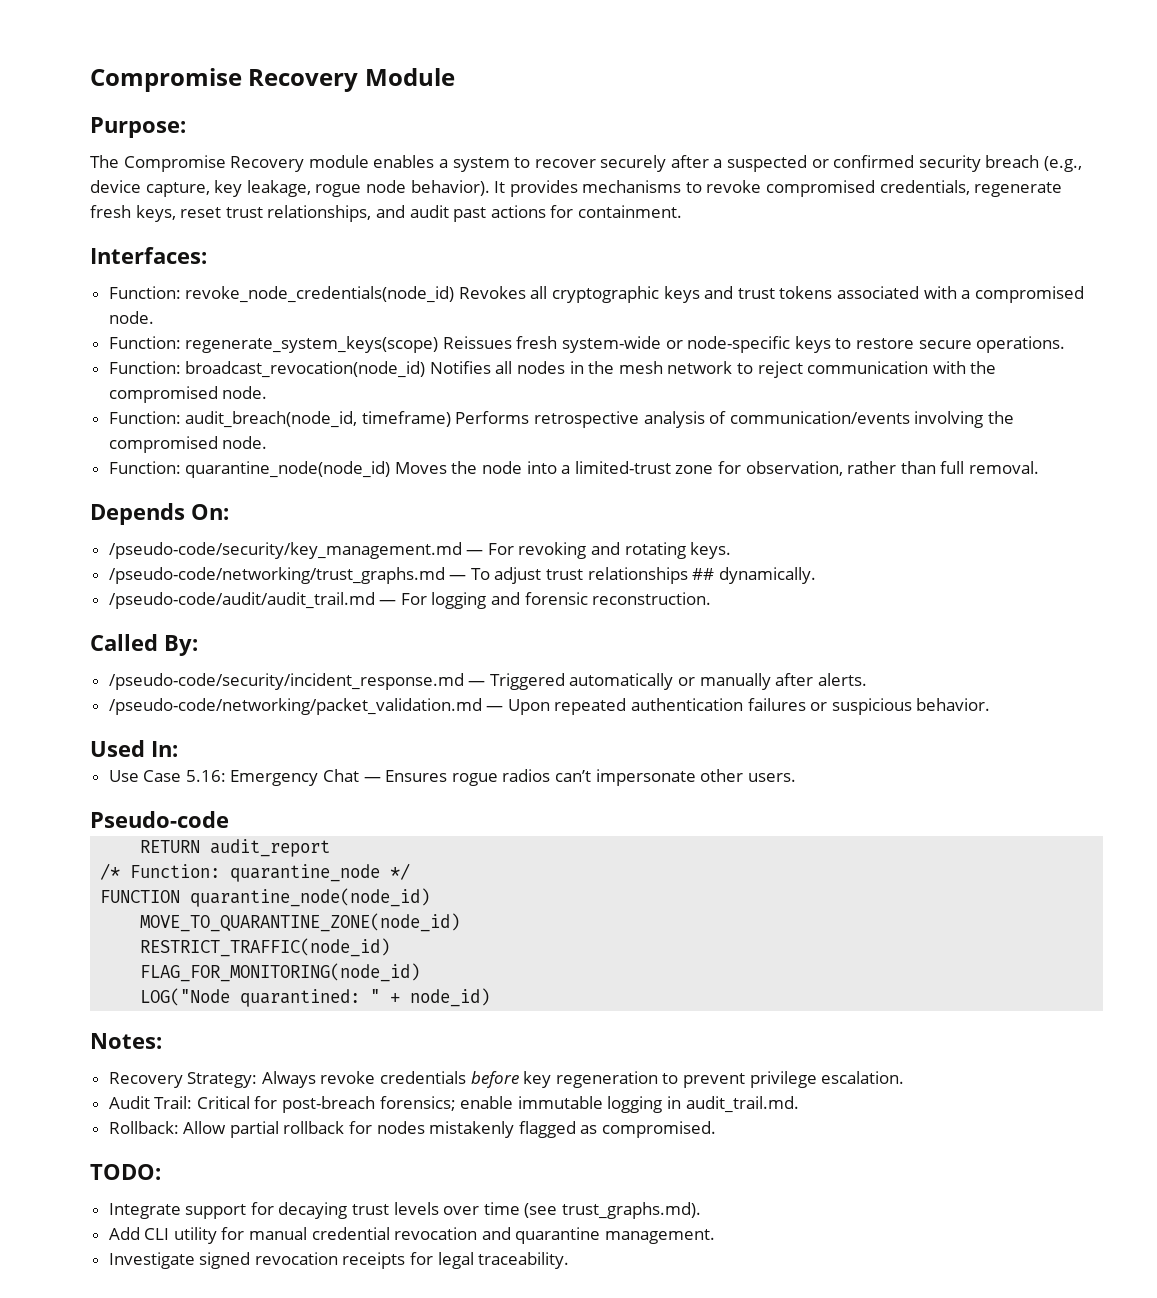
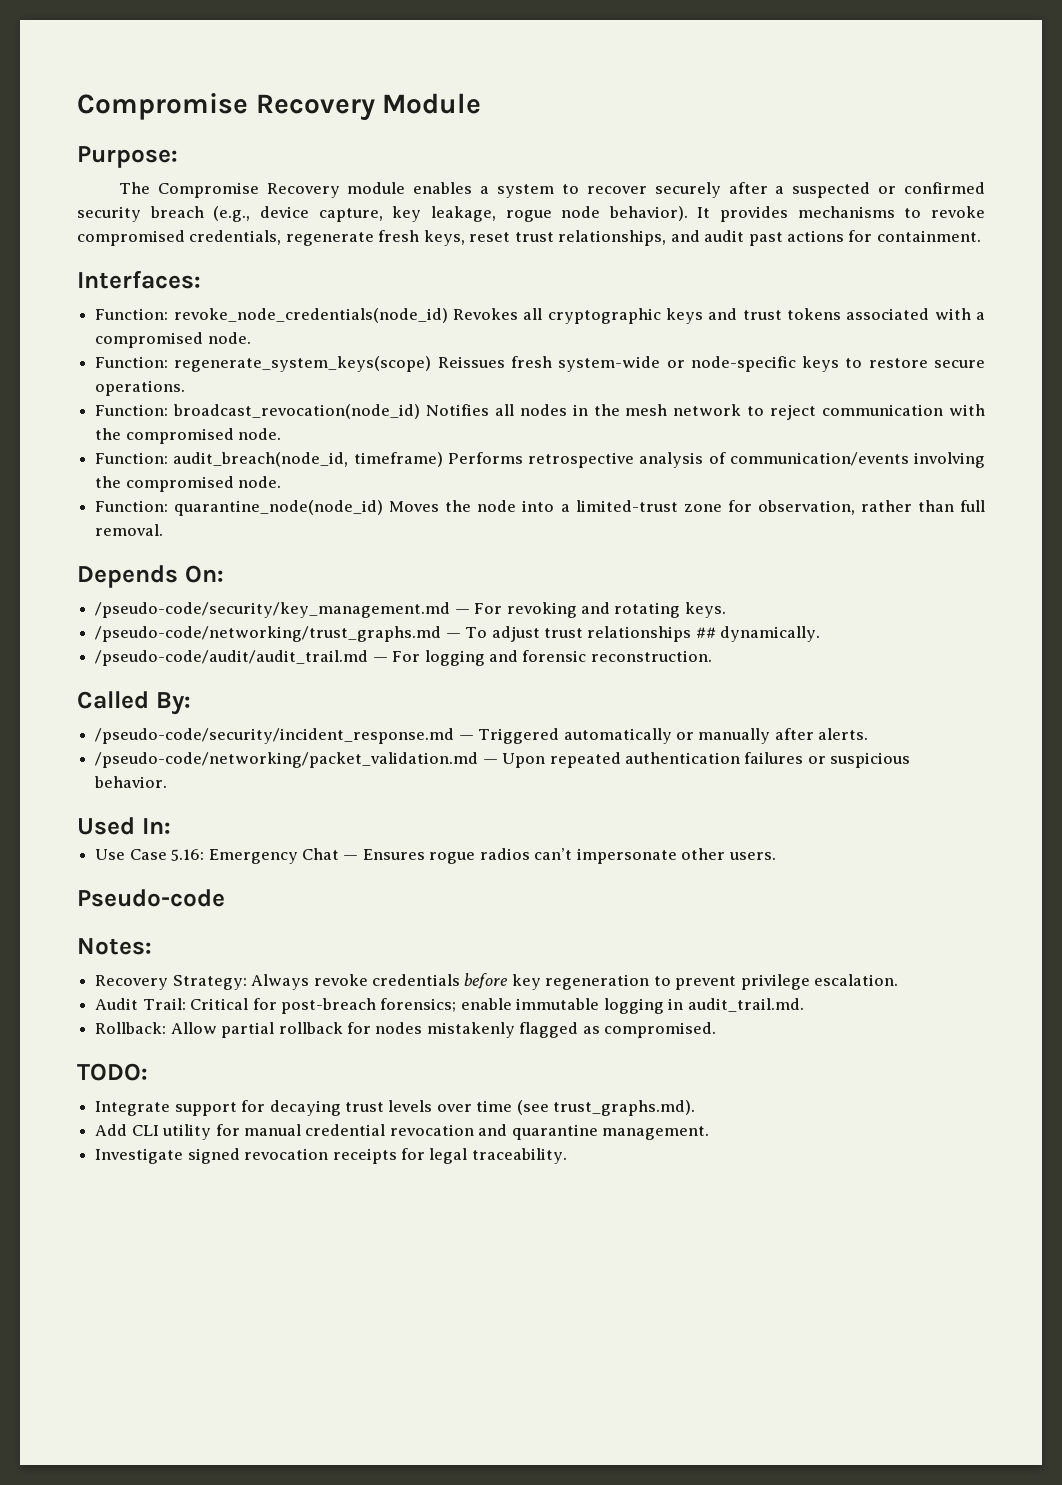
[140,839,331,857] [100,863,411,882] [100,888,431,907] [140,913,461,932] [140,938,391,957] [140,963,421,982] [140,988,491,1007] // RETURN audit_report // /* Function: quarantine_node */ // FUNCTION quarantine_node(node_id) // MOVE_TO_QUARANTINE_ZONE(node_id) // RESTRICT_TRAFFIC(node_id) // FLAG_FOR_MONITORING(node_id) // LOG("Node quarantined: " + node_id) -> (225, 898) none

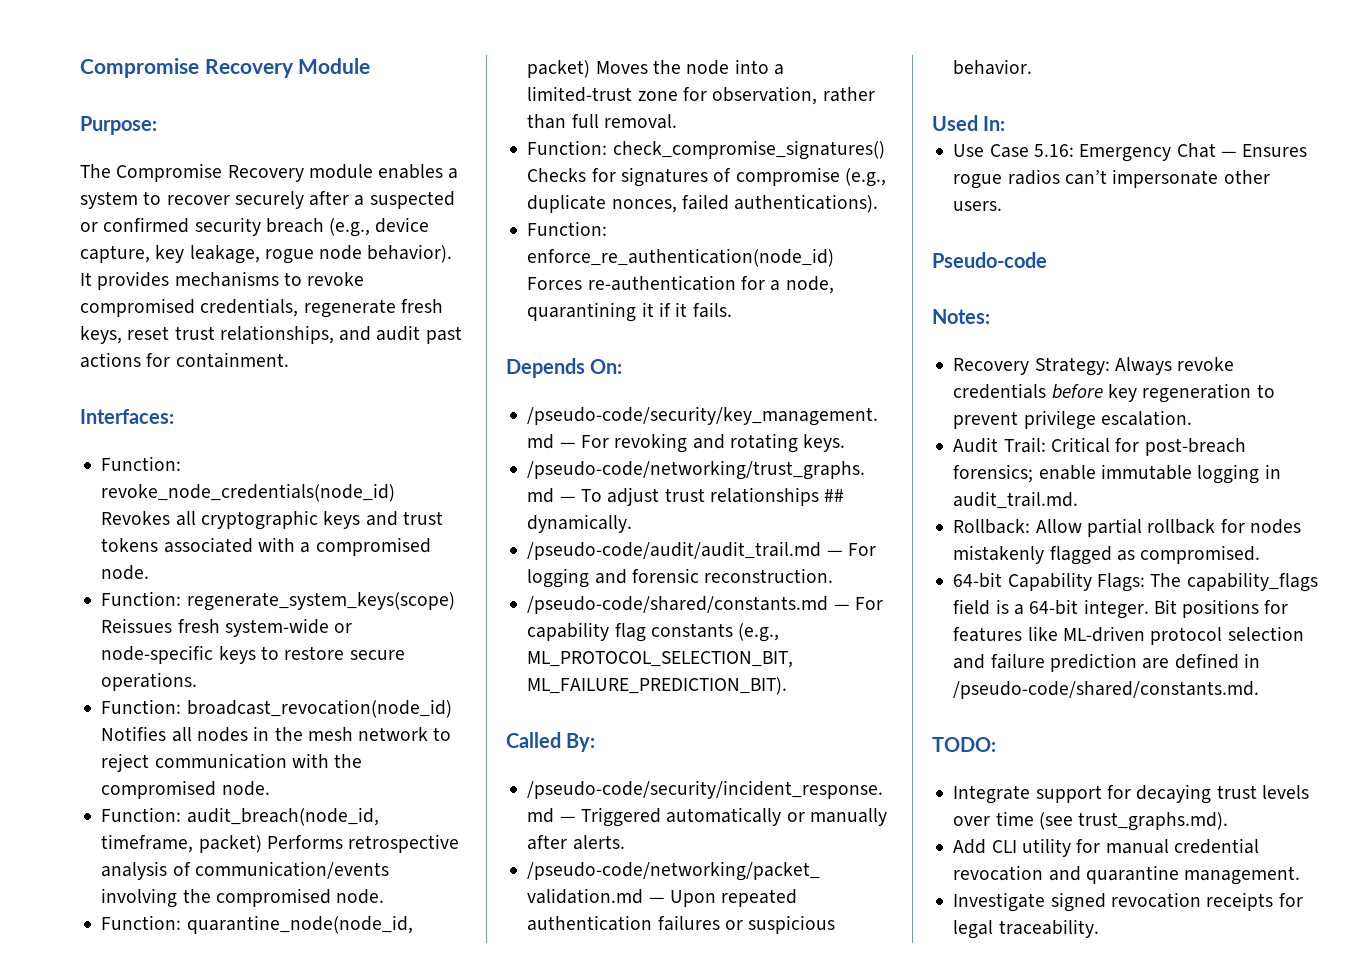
[353,452,443,467] timeframe) -> [101,834,262,853] timeframe, packet)
[174,500,384,516] quarantine_node(node_id) -> [186,915,413,934] [527,60,591,78] quarantine_node(node_id, packet)
(164, 530) none -> [527,140,885,160] [527,167,886,187] [527,194,879,213] [527,221,608,236] [527,248,835,267] [527,275,834,294] [527,302,732,322] // Function: check_compromise_signatures() Checks for signatures of compromise (e.g., duplicate nonces, failed authentications). // Function: enforce_re_authentication(node_id) Forces re-authentication for a node, quarantining it if it fails.
(712, 656) none -> [527,596,883,614] [527,622,780,642] [527,651,794,668] [527,677,788,695] // /pseudo-code/shared/constants.md — For capability flag constants (e.g., ML_PROTOCOL_SELECTION_BIT, ML_FAILURE_PREDICTION_BIT).
(717, 1030) none -> [953,572,1318,592] [953,599,1289,619] [953,626,1304,645] [953,653,1260,672] [953,681,1260,699] // 64-bit Capability Flags: The capability_flags field is a 64-bit integer. Bit positions for features like ML-driven protocol selection and failure prediction are defined in /pseudo-code/shared/constants.md.

